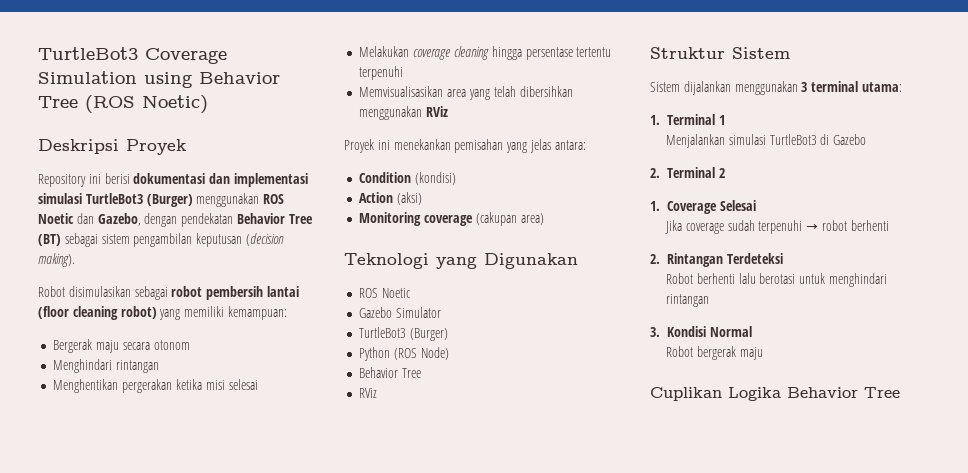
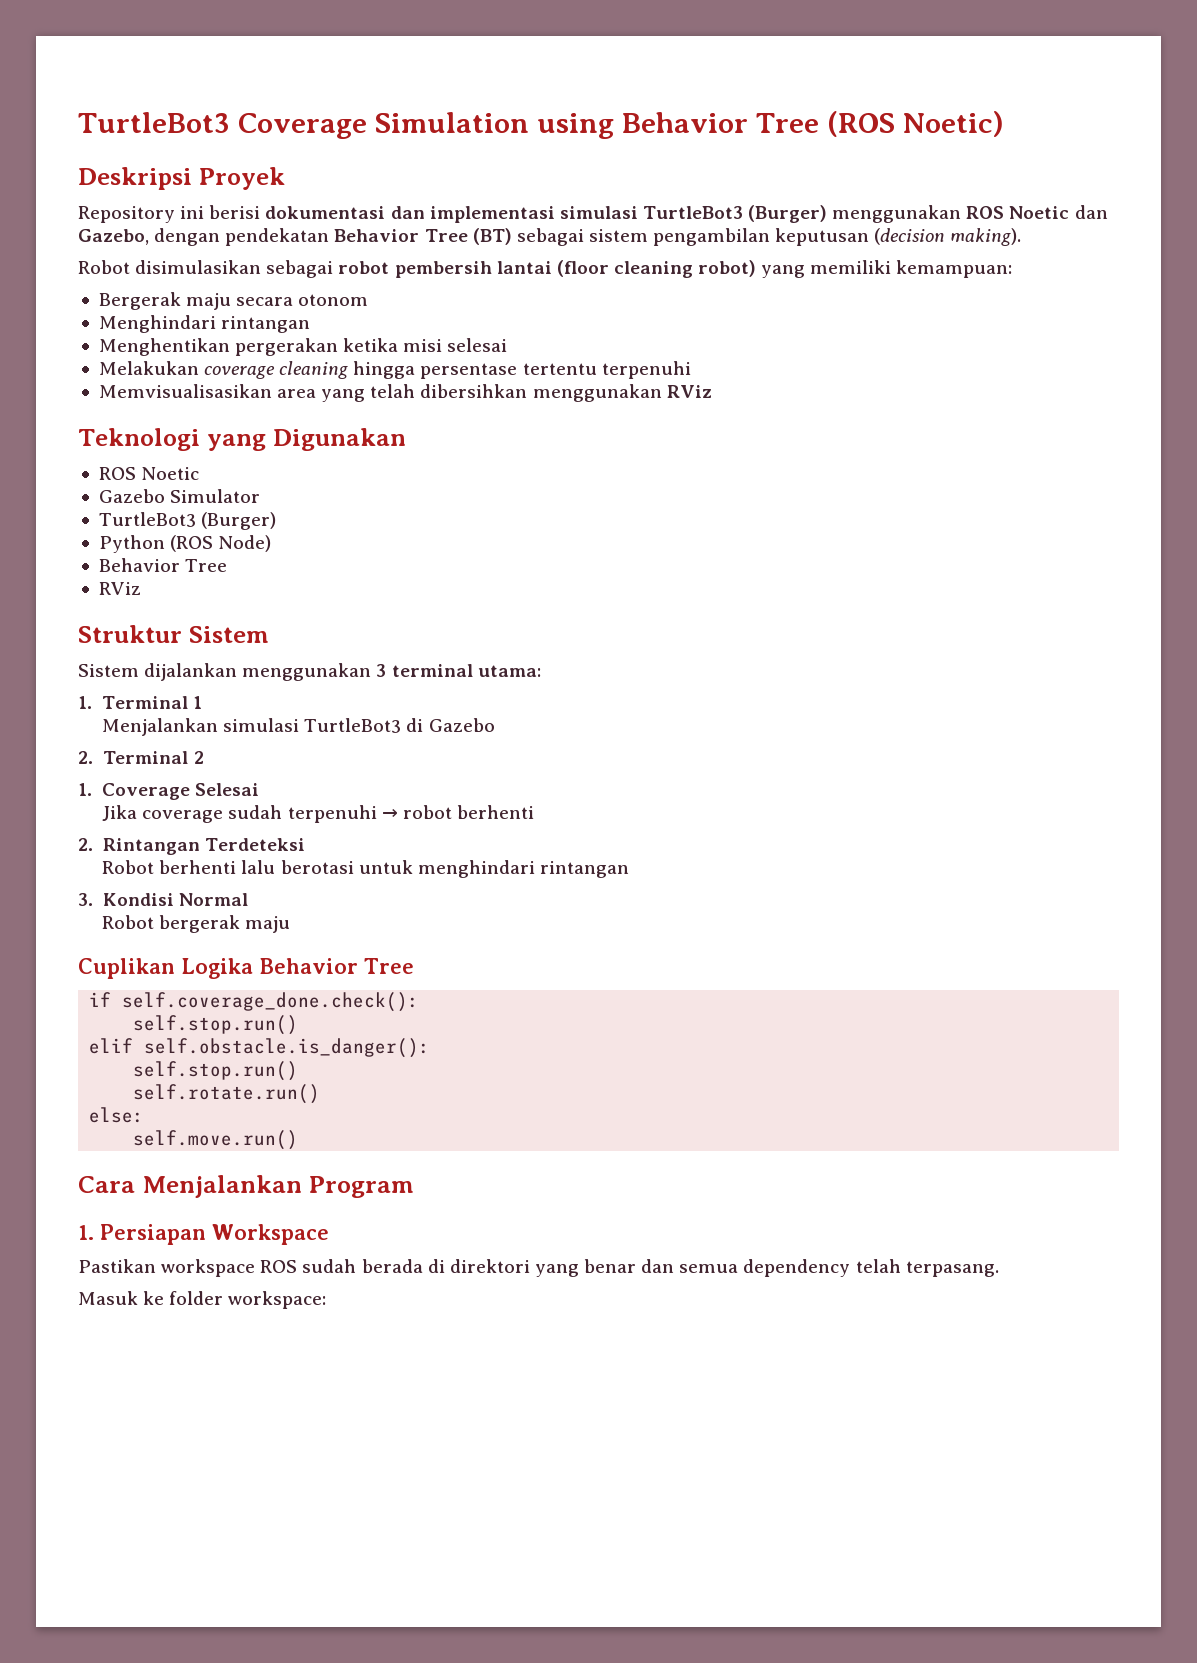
[344,139,586,153] [359,172,457,185] [359,192,423,205] [359,212,544,226] // Proyek ini menekankan pemisahan yang jelas antara: // Condition (kondisi) // Action (aksi) // Monitoring coverage (cakupan area) -> (712, 391) none
(900, 392) none -> [89,992,420,1012] [133,1015,299,1035] [89,1038,431,1058] [133,1061,299,1081] [133,1084,321,1104] [89,1107,145,1123] [133,1130,299,1150] [78,1175,414,1198] [78,1224,329,1245] [78,1259,999,1277] [78,1291,327,1309] // if self.coverage_done.check(): // self.stop.run() // elif self.obstacle.is_danger(): // self.stop.run() // self.rotate.run() // else: // self.move.run() // Cara Menjalankan Program // 1. Persiapan Workspace // Pastikan workspace ROS sudah berada di direktori yang benar dan semua dependency telah terpasang. // Masuk ke folder workspace:

